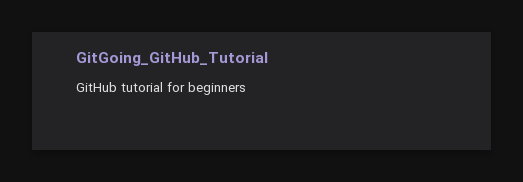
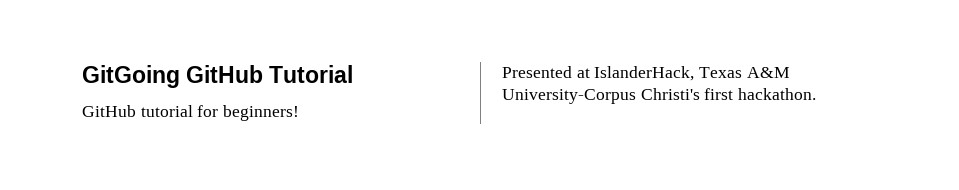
[76,52,268,66] GitGoing_GitHub_Tutorial -> [82,65,354,88] GitGoing GitHub Tutorial
[188,82,246,95] beginners -> [223,105,300,121] [502,66,790,81] [502,88,817,104] beginners! // Presented at IslanderHack, Texas A&M University-Corpus Christi's first hackathon.

